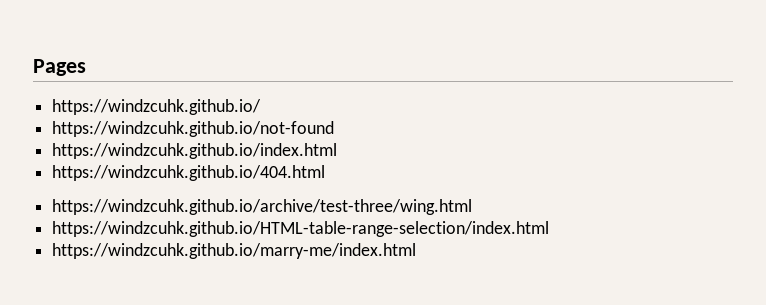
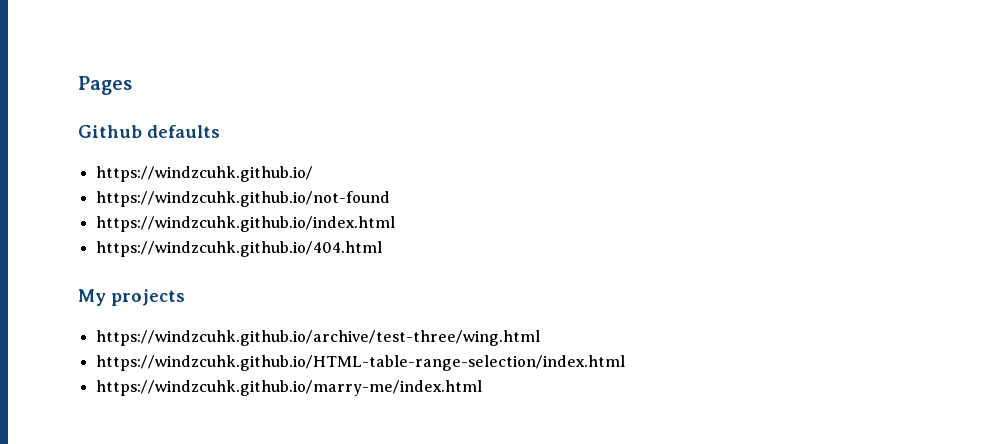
(86, 67) none -> [78,125,220,138] // Github defaults
(326, 173) none -> [78,289,185,306] // My projects

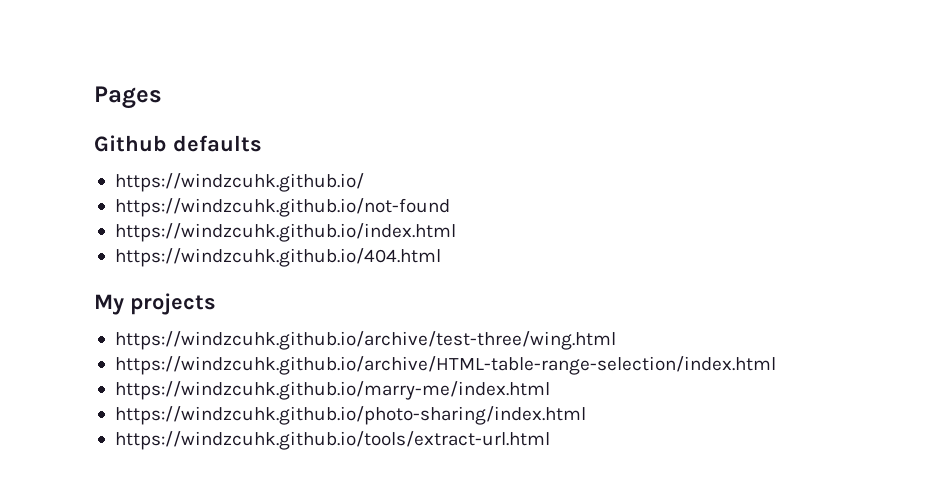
[95,355,625,371] https://windzcuhk.github.io/HTML-table-range-selection/index.html -> [114,356,776,375] https://windzcuhk.github.io/archive/HTML-table-range-selection/index.html
(482, 388) none -> [114,406,586,425] [114,431,550,450] // https://windzcuhk.github.io/photo-sharing/index.html // https://windzcuhk.github.io/tools/extract-url.html

